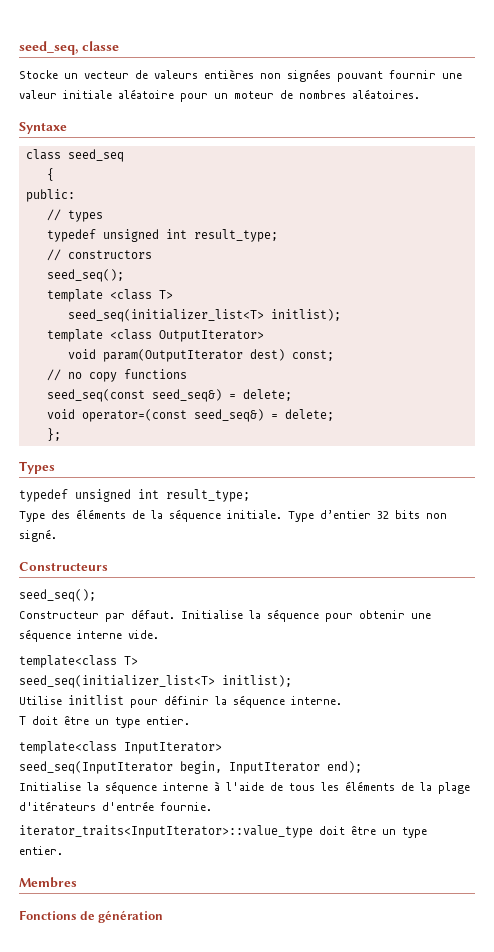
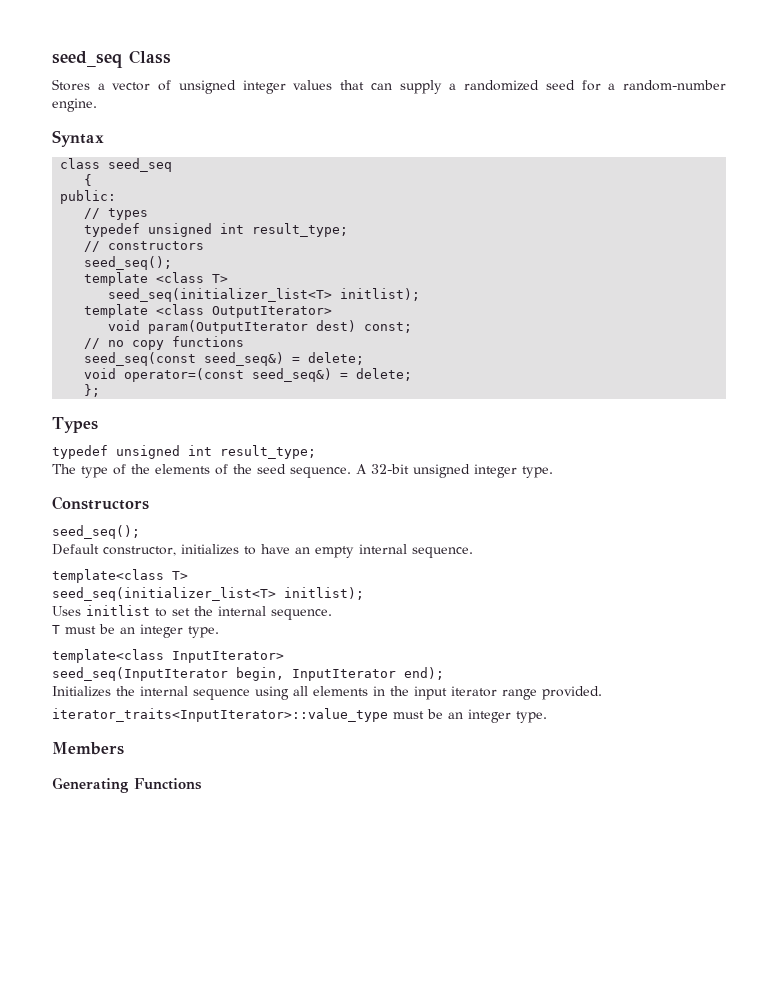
[19,41,119,55] [19,69,462,82] [19,89,420,102] [19,122,67,134] seed_seq, classe // Stocke un vecteur de valeurs entières non signées pouvant fournir une valeur initiale aléatoire pour un moteur de nombres aléatoires. // Syntaxe -> [52,50,171,68] [52,79,727,94] [52,98,97,112] [52,130,104,147] seed_seq Class // Stores a vector of unsigned integer values that can supply a randomized seed for a random-number engine. // Syntax
[19,509,447,522] [19,529,57,542] [19,562,108,571] [19,589,96,602] [19,609,431,622] [19,629,159,642] [19,655,138,668] [19,675,292,688] [19,695,342,708] [19,715,190,728] Type des éléments de la séquence initiale. Type d’entier 32 bits non signé. // Constructeurs // seed_seq(); // Constructeur par défaut. Initialise la séquence pour obtenir une séquence interne vide. // template<class T> // seed_seq(initializer_list<T> initlist); // Utilise initlist pour définir la séquence interne. // T doit être un type entier. -> [52,464,553,478] [52,496,149,510] [52,525,140,539] [52,544,473,558] [52,569,188,583] [52,587,364,601] [52,605,332,620] [52,624,219,638] The type of the elements of the seed sequence. A 32-bit unsigned integer type. // Constructors // seed_seq(); // Default constructor, initializes to have an empty internal sequence. // template<class T> // seed_seq(initializer_list<T> initlist); // Uses initlist to set the internal sequence. // T must be an integer type.
[19,781,470,794] [19,801,212,811] [19,825,427,838] [19,846,63,855] [19,877,77,888] [19,910,164,923] Initialise la séquence interne à l'aide de tous les éléments de la plage d'itérateurs d'entrée fournie. // iterator_traits<InputIterator>::value_type doit être un type entier. // Membres // Fonctions de génération -> [52,686,602,700] [52,708,547,723] [52,742,124,755] [52,777,202,793] Initializes the internal sequence using all elements in the input iterator range provided. // iterator_traits<InputIterator>::value_type must be an integer type. // Members // Generating Functions

